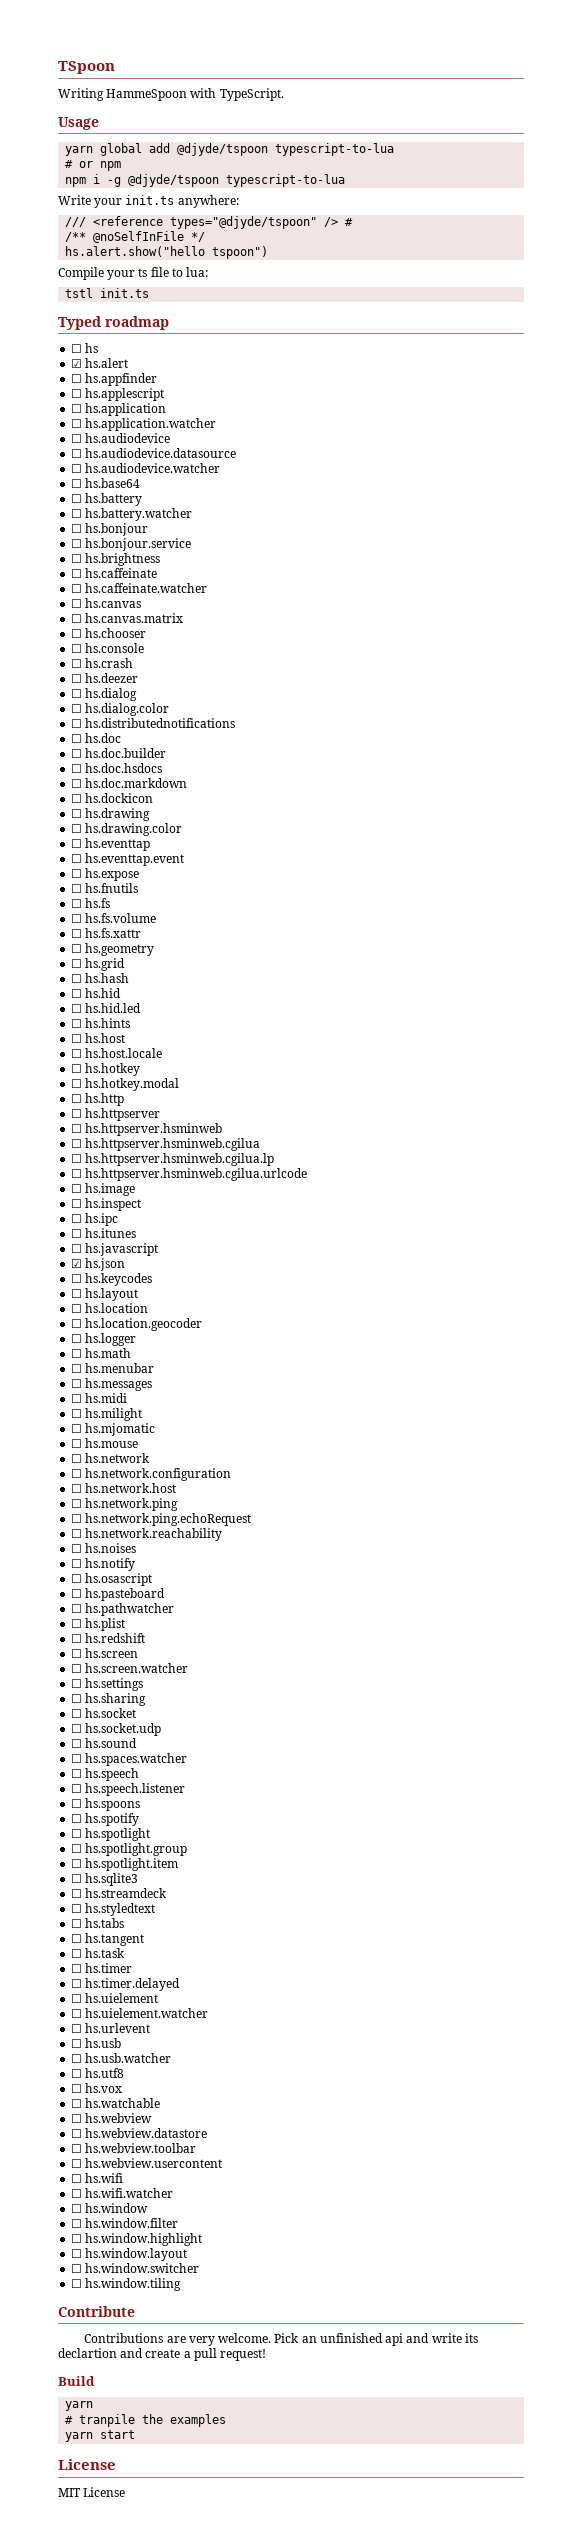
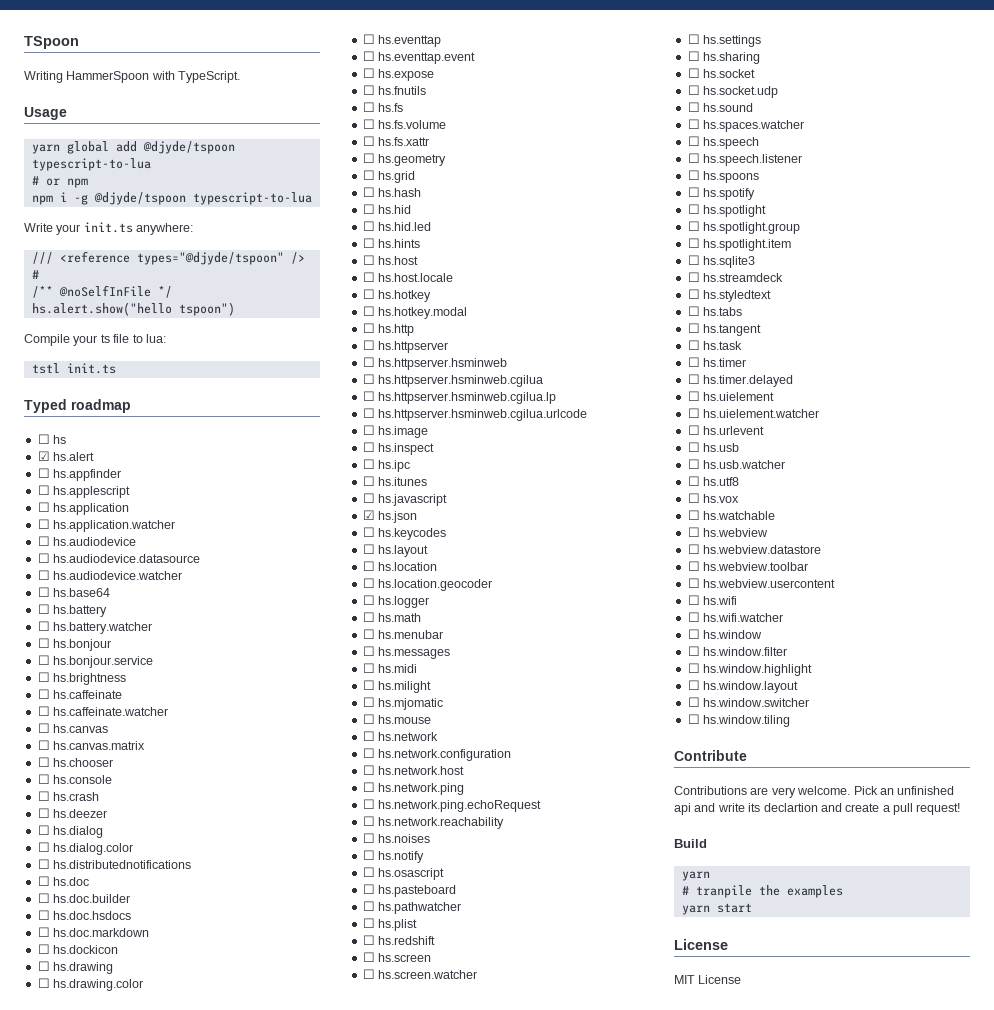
[106,89,188,101] HammeSpoon -> [66,71,150,83] HammerSpoon

